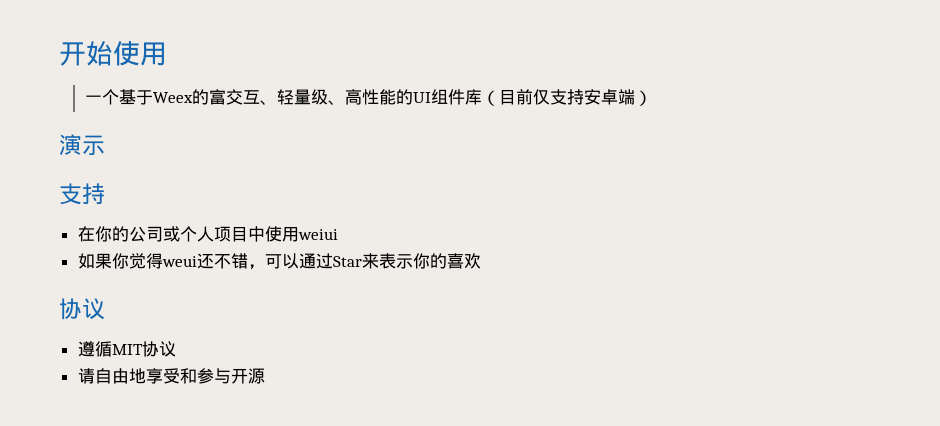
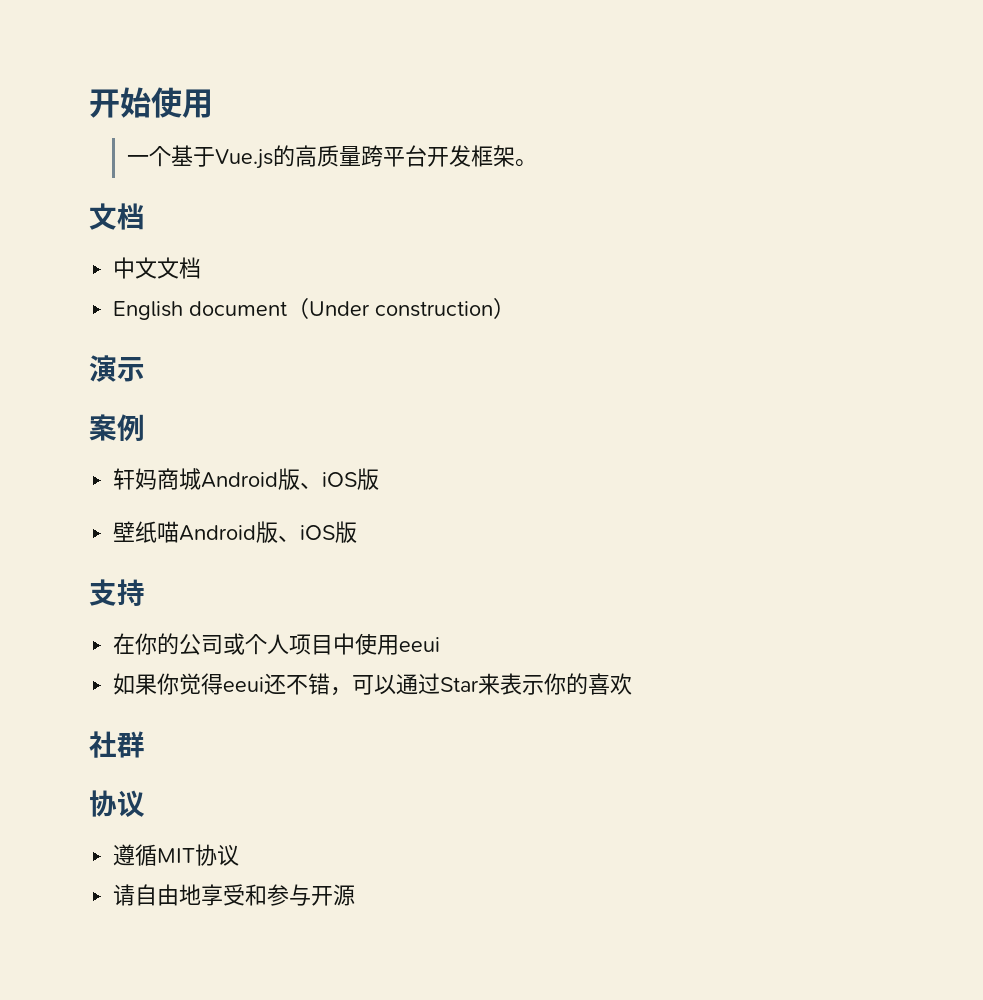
[152,89,652,106] [59,134,105,156] Weex的富交互、轻量级、高性能的UI组件库（目前仅支持安卓端） // 演示 -> [215,145,538,169] [89,203,145,230] [113,257,202,279] [113,298,516,320] [89,355,145,382] [89,414,145,441] [113,468,380,490] [113,521,358,543] Vue.js的高质量跨平台开发框架。 // 文档 // 中文文档 // English document（Under construction） // 演示 // 案例 // 轩妈商城Android版、iOS版 // 壁纸喵Android版、iOS版
[297,229,338,240] weiui -> [399,637,441,652] eeui
[161,256,197,267] weui -> [223,677,265,692] eeui
(481, 261) none -> [89,731,145,758] // 社群

